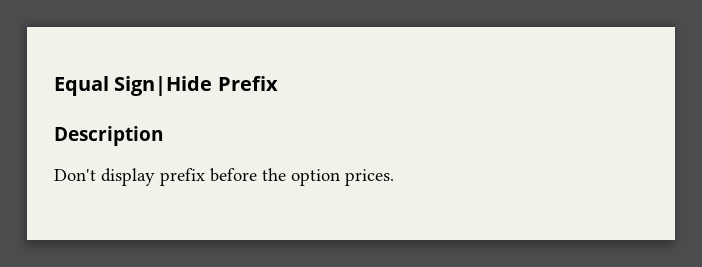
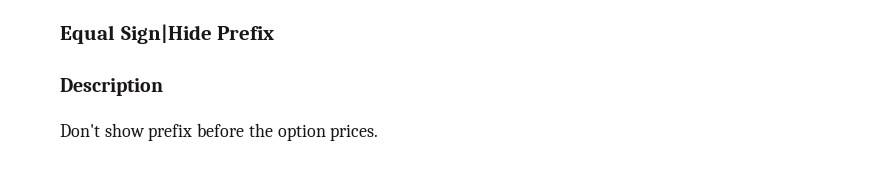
[101,168,155,186] display -> [104,123,145,137] show

